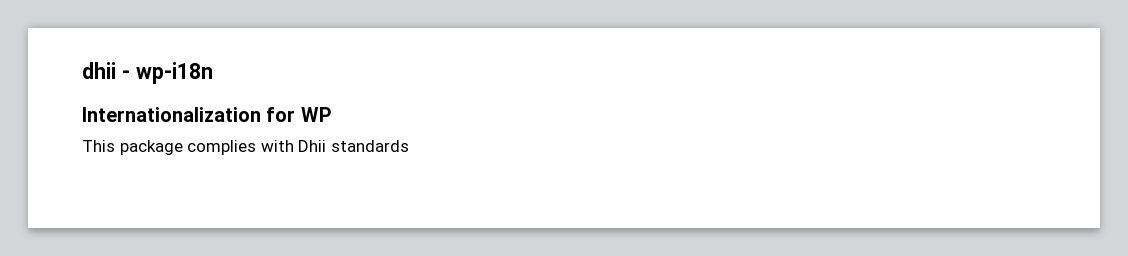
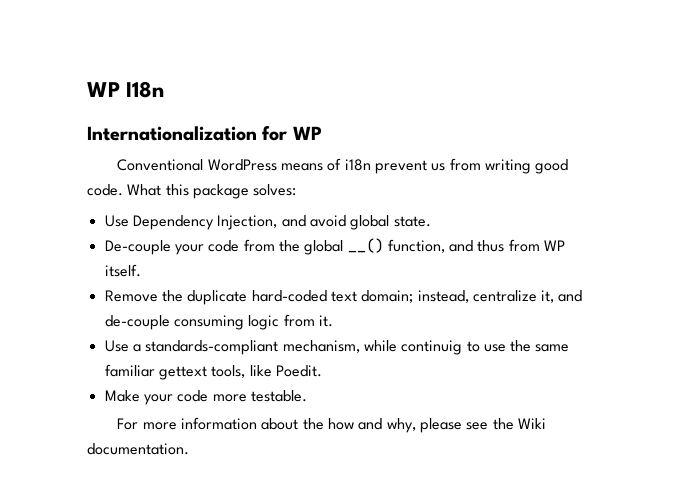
[82,62,213,84] dhii - wp-i18n -> [87,81,165,98] WP I18n
[82,140,409,155] This package complies with Dhii standards -> [117,158,569,174] [87,184,297,199] [104,215,431,230] [104,238,566,255] [104,264,141,277] [104,290,583,305] [104,314,333,330] [104,340,570,355] [104,364,322,380] [104,390,307,405] [117,417,546,433] [87,443,189,455] Conventional WordPress means of i18n prevent us from writing good code. What this package solves: // Use Dependency Injection, and avoid global state. // De-couple your code from the global __() function, and thus from WP itself. // Remove the duplicate hard-coded text domain; instead, centralize it, and de-couple consuming logic from it. // Use a standards-compliant mechanism, while continuig to use the same familiar gettext tools, like Poedit. // Make your code more testable. // For more information about the how and why, please see the Wiki documentation.

